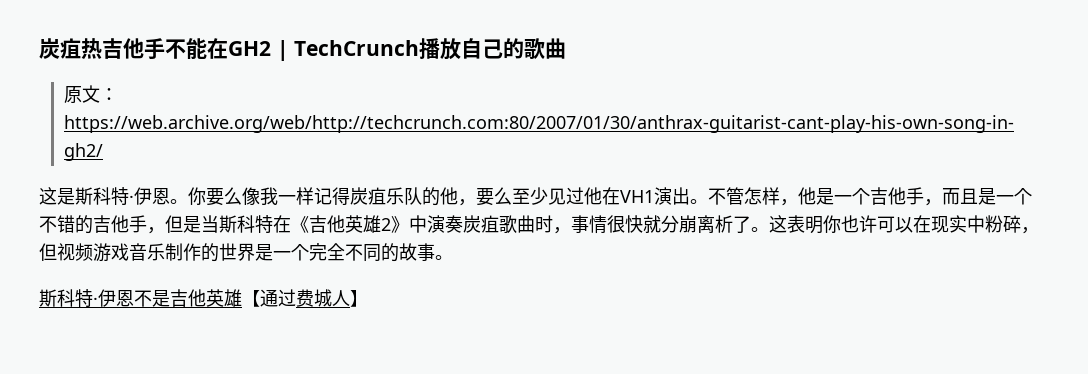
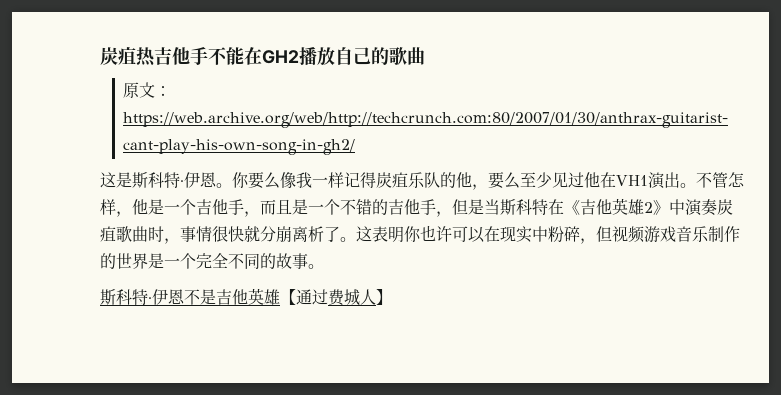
[276,40,420,61] | TechCrunch -> (299, 57) none

